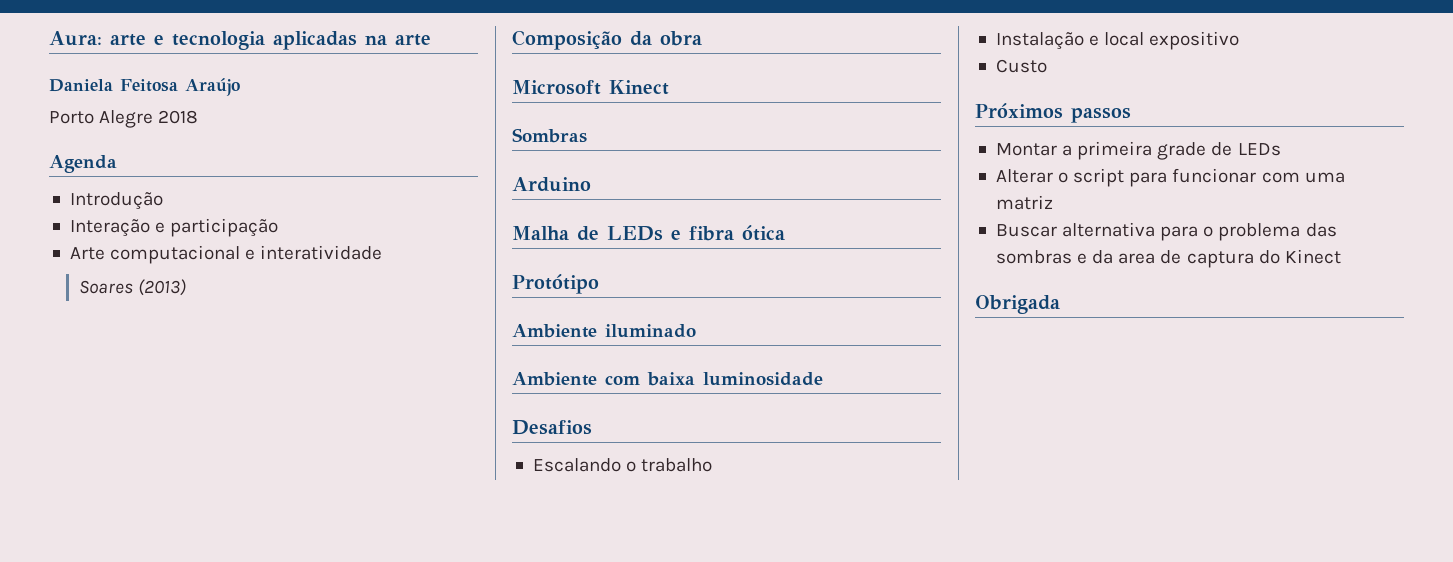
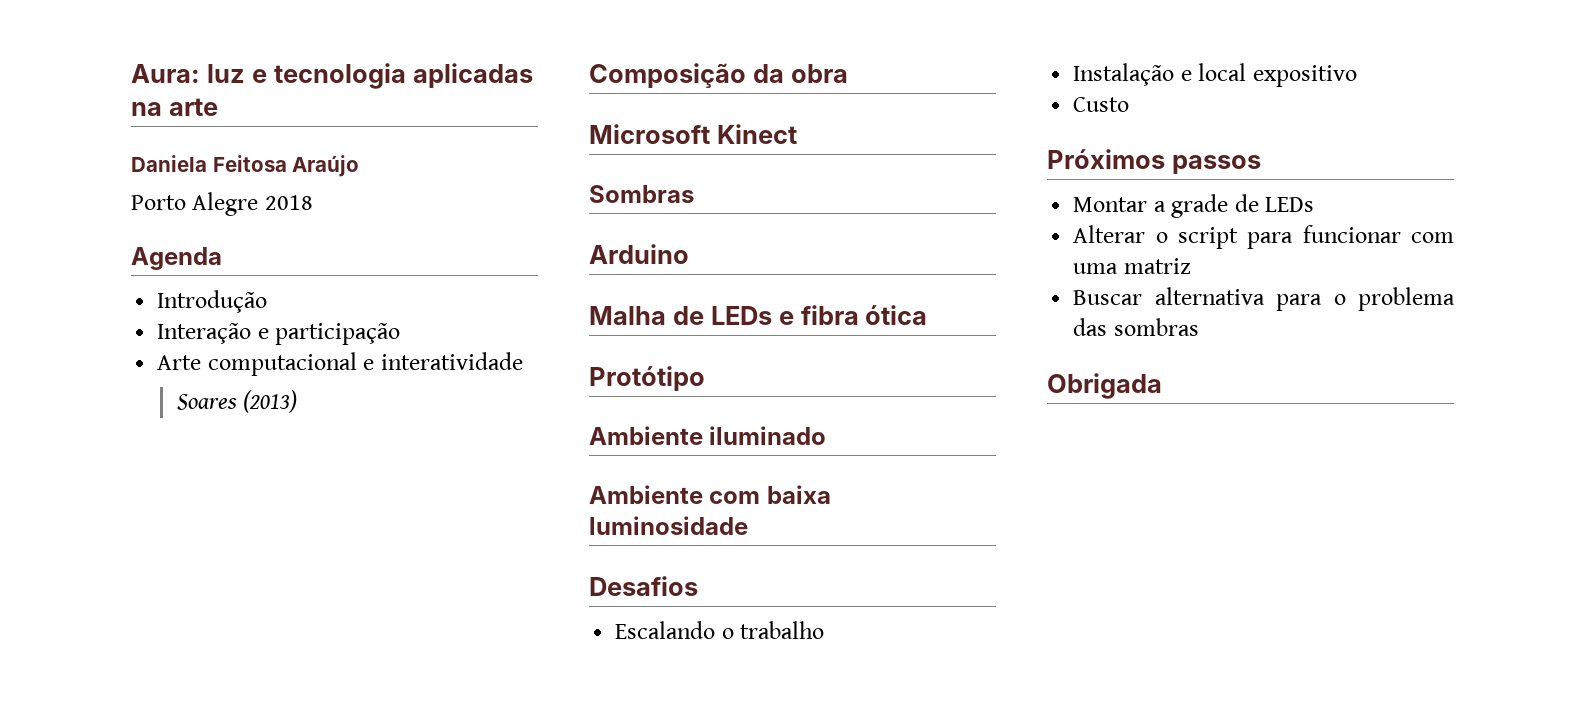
[110,34,146,46] arte -> [206,64,245,83] luz
[1077,141,1153,160] primeira -> (1166, 206) none
[1077,249,1341,268] e da area de captura do Kinect -> (1199, 327) none

